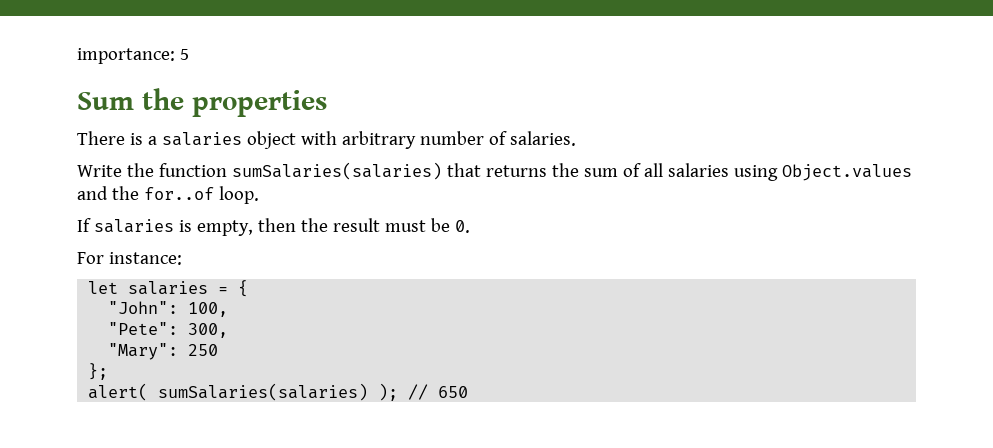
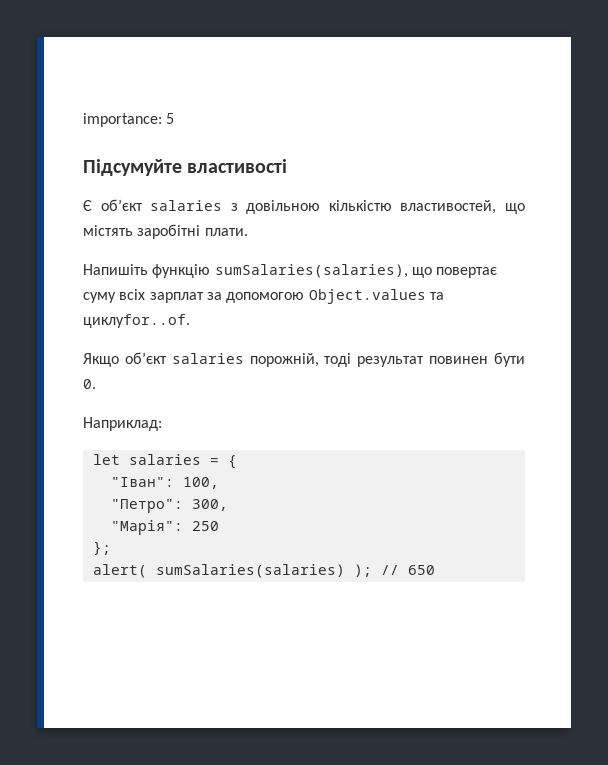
[77,88,327,117] [77,131,576,149] [77,162,912,181] [77,186,259,204] [77,218,450,236] Sum the properties // There is a salaries object with arbitrary number of salaries. // Write the function sumSalaries(salaries) that returns the sum of all salaries using Object.values and the for..of loop. // If salaries is empty, then the result must be -> [83,159,288,176] [83,199,525,214] [83,224,248,239] [83,264,498,278] [83,289,444,304] [83,314,190,328] [83,352,525,367] Підсумуйте властивості // Є об’єкт salaries з довільною кількістю властивостей, що містять заробітні плати. // Напишіть функцію sumSalaries(salaries), що повертає суму всіх зарплат за допомогою Object.values та циклуfor..of. // Якщо об’єкт salaries порожній, тоді результат повинен бути
[77,252,182,265] For instance: -> [83,417,162,431] Наприклад:
[108,301,179,314] "John": -> [110,477,174,487] "Іван":
[108,322,179,335] "Pete": -> [110,499,183,513] "Петро":
[108,343,179,360] "Mary": -> [110,520,183,535] "Марія":

